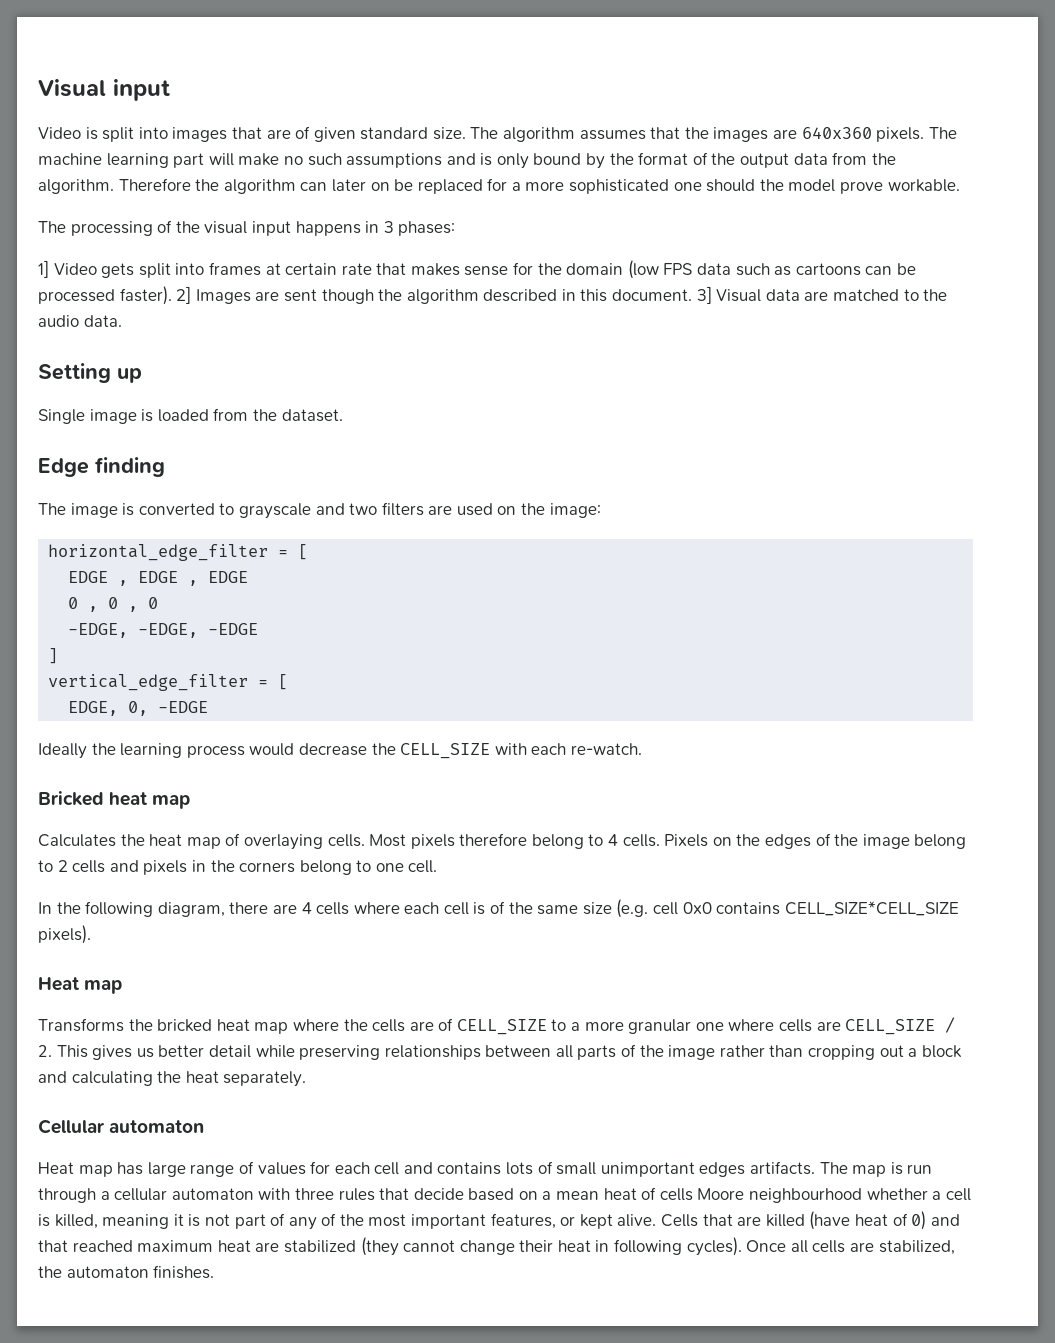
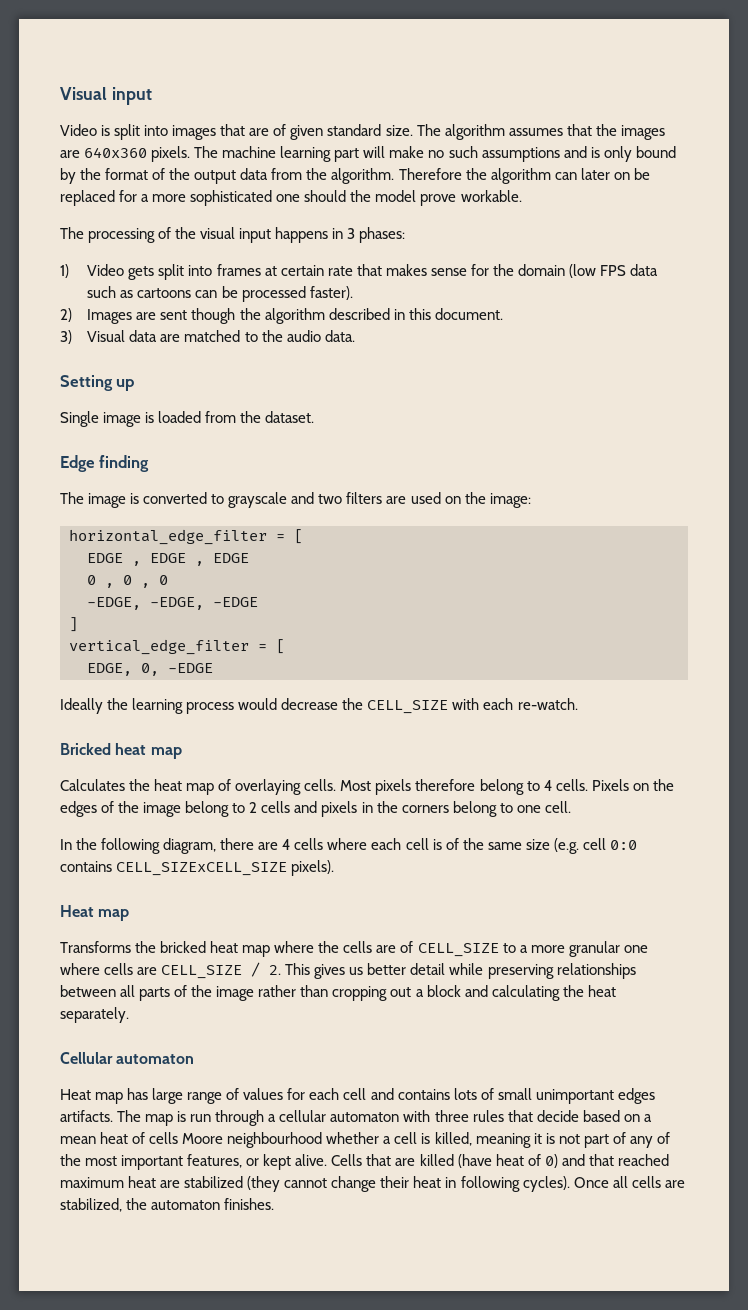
[38,260,49,278] 1] -> [60,264,69,278] 1)
[176,286,192,304] 2] -> [60,308,72,322] // 2)
[696,286,712,304] 3] -> [60,330,72,344] // 3)
[682,901,959,916] 0x0 contains CELL_SIZE*CELL_SIZE -> [609,840,637,850] [60,861,288,876] 0:0 contains CELL_SIZExCELL_SIZE

